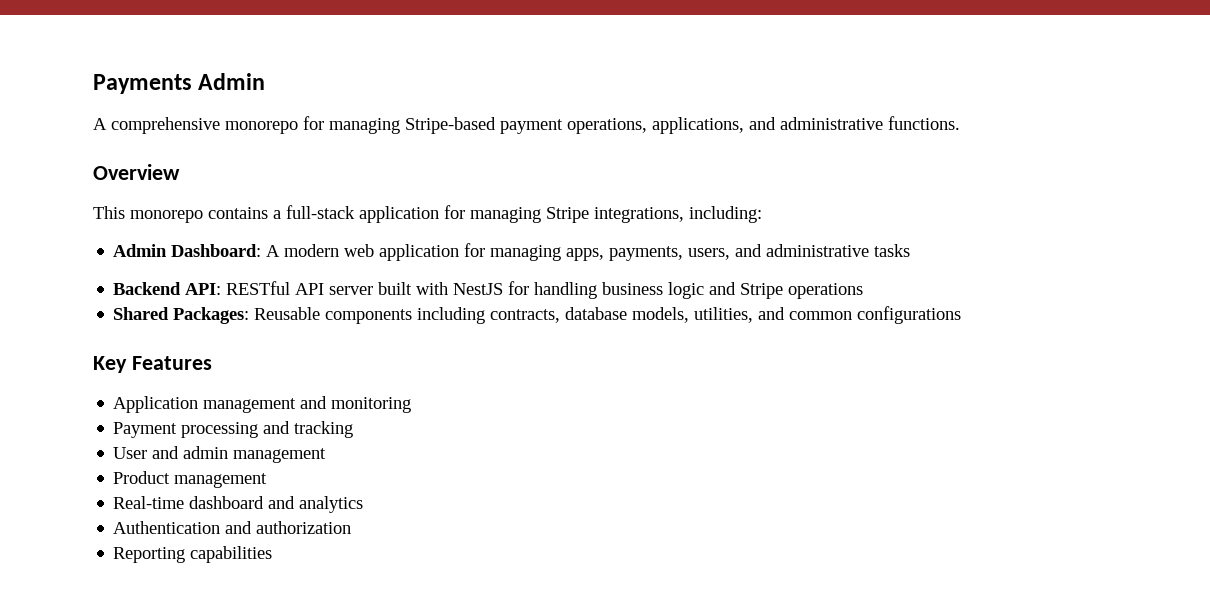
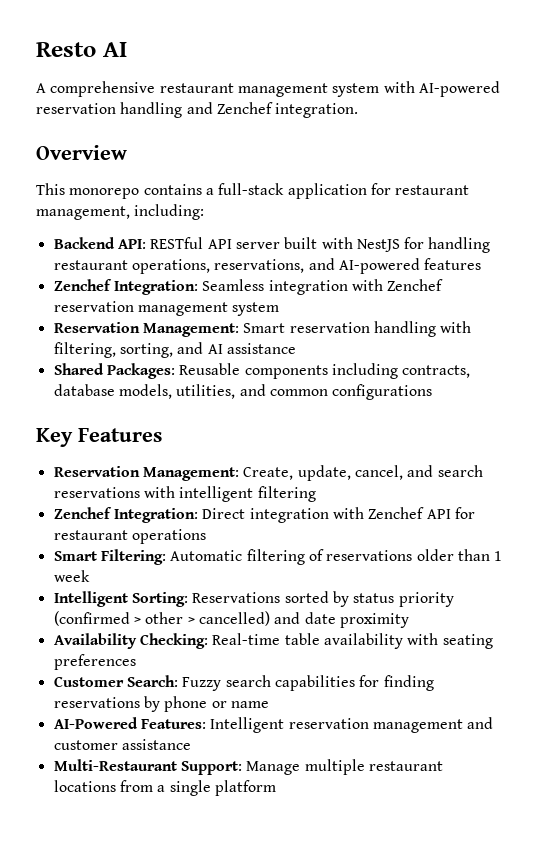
[93,73,266,94] Payments Admin -> [36,42,127,57] Resto AI
[225,116,960,134] monorepo for managing Stripe-based payment operations, applications, and administrative functions. -> [159,81,500,97] [36,102,359,118] restaurant management system with AI-powered reservation handling and Zenchef integration.
[470,206,762,223] [113,243,911,261] managing Stripe integrations, including: // Admin Dashboard: A modern web application for managing apps, payments, users, and administrative tasks -> [395,185,470,195] [36,204,205,220] restaurant management, including:
[602,282,864,299] business logic and Stripe operations -> [53,258,482,274] [53,279,444,295] [53,301,280,316] [53,321,472,337] [53,342,296,358] restaurant operations, reservations, and AI-powered features // Zenchef Integration: Seamless integration with Zenchef reservation management system // Reservation Management: Smart reservation handling with filtering, sorting, and AI assistance
[113,396,412,413] [113,421,354,438] [113,446,327,463] [113,471,268,488] [113,496,364,513] [113,521,352,534] [113,546,273,563] Application management and monitoring // Payment processing and tracking // User and admin management // Product management // Real-time dashboard and analytics // Authentication and authorization // Reporting capabilities -> [53,465,483,481] [53,486,316,502] [53,507,475,523] [53,529,206,544] [53,549,503,565] [53,570,90,582] [53,591,454,607] [53,611,409,628] [53,633,493,649] [53,654,136,670] [53,675,434,691] [53,696,269,712] [53,717,494,733] [53,739,191,750] [53,759,443,775] [53,780,276,796] Reservation Management: Create, update, cancel, and search reservations with intelligent filtering // Zenchef Integration: Direct integration with Zenchef API for restaurant operations // Smart Filtering: Automatic filtering of reservations older than 1 week // Intelligent Sorting: Reservations sorted by status priority (confirmed > other > cancelled) and date proximity // Availability Checking: Real-time table availability with seating preferences // Customer Search: Fuzzy search capabilities for finding reservations by phone or name // AI-Powered Features: Intelligent reservation management and customer assistance // Multi-Restaurant Support: Manage multiple restaurant locations from a single platform

